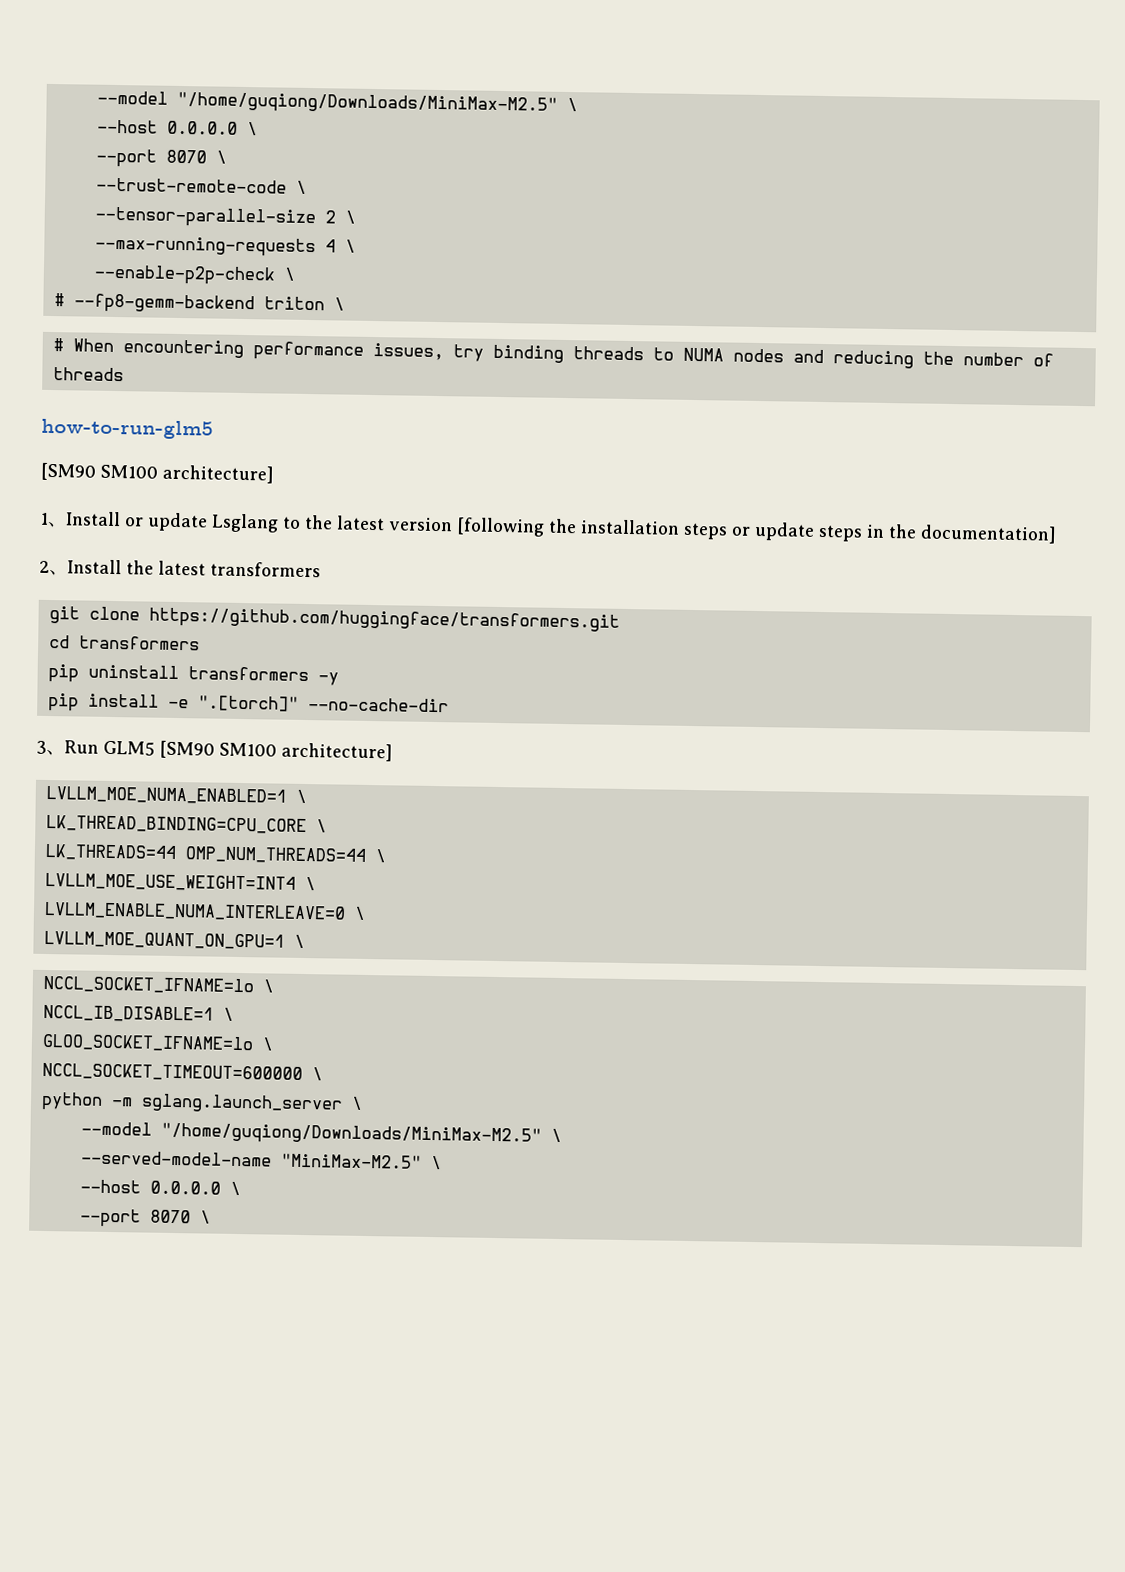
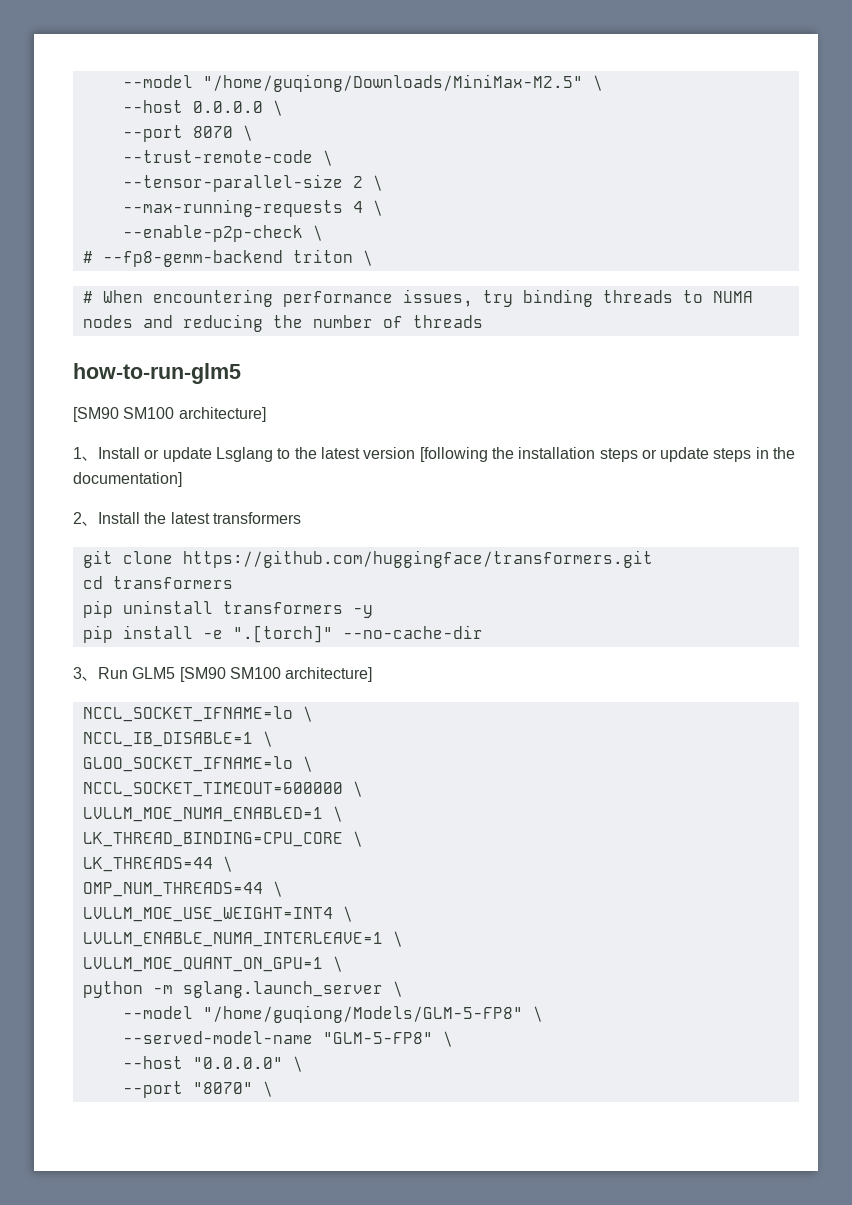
[45,785,307,805] [45,814,327,835] [44,843,386,864] [44,872,316,892] [43,901,366,922] [43,930,305,950] // LVLLM_MOE_NUMA_ENABLED=1 \ // LK_THREAD_BINDING=CPU_CORE \ // LK_THREADS=44 OMP_NUM_THREADS=44 \ // LVLLM_MOE_USE_WEIGHT=INT4 \ // LVLLM_ENABLE_NUMA_INTERLEAVE=0 \ // LVLLM_MOE_QUANT_ON_GPU=1 \ -> (373, 674) none
(323, 1074) none -> [82,806,343,822] [82,831,363,847] [82,856,233,872] [82,881,283,897] [82,906,353,922] [82,931,403,947] [82,956,343,972] // LVLLM_MOE_NUMA_ENABLED=1 \ // LK_THREAD_BINDING=CPU_CORE \ // LK_THREADS=44 \ // OMP_NUM_THREADS=44 \ // LVLLM_MOE_USE_WEIGHT=INT4 \ // LVLLM_ENABLE_NUMA_INTERLEAVE=1 \ // LVLLM_MOE_QUANT_ON_GPU=1 \
[160,1122,542,1147] "/home/guqiong/Downloads/MiniMax-M2.5" -> [202,1005,523,1023] "/home/guqiong/Models/GLM-5-FP8"
[280,1153,442,1170] [79,1179,241,1196] [79,1208,191,1228] "MiniMax-M2.5" \ // --host 0.0.0.0 \ // --port 8070 -> [322,1031,453,1047] [122,1056,303,1072] [122,1081,253,1098] "GLM-5-FP8" \ // --host "0.0.0.0" \ // --port "8070"

